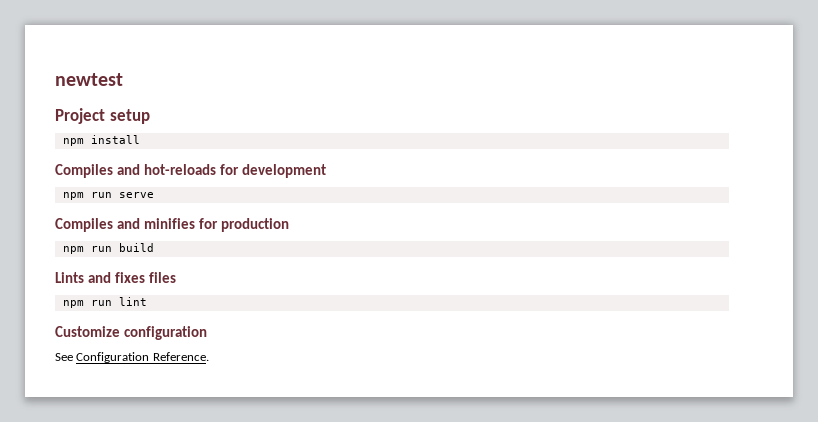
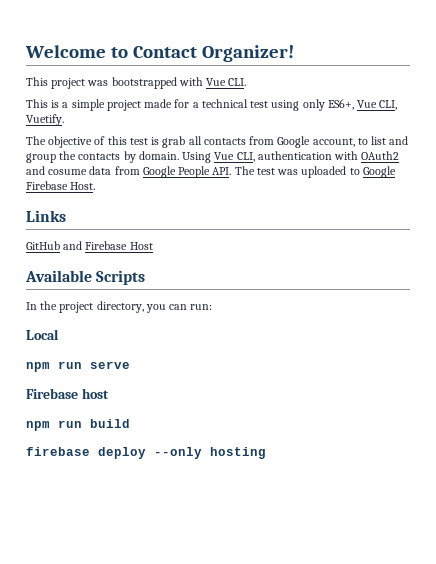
[55,73,123,86] [55,108,150,124] [62,135,140,146] [55,164,326,178] [62,192,154,200] [55,218,289,232] [62,243,154,254] [55,272,176,283] [62,297,147,308] [55,326,207,340] [55,352,209,363] newtest // Project setup // npm install // Compiles and hot-reloads for development // npm run serve // Compiles and minifies for production // npm run build // Lints and fixes files // npm run lint // Customize configuration // See Configuration Reference. -> [25,45,294,62] [26,77,247,89] [26,99,398,111] [26,114,64,126] [26,136,409,148] [26,151,400,163] [26,166,396,178] [26,181,96,190] [26,210,66,222] [26,241,153,250] [25,270,146,285] [26,301,213,313] [26,329,59,340] [26,361,130,372] [26,388,109,399] [26,419,130,431] [26,447,266,459] Welcome to Contact Organizer! // This project was bootstrapped with Vue CLI. // This is a simple project made for a technical test using only ES6+, Vue CLI, Vuetify. // The objective of this test is grab all contacts from Google account, to list and group the contacts by domain. Using Vue CLI, authentication with OAuth2 and cosume data from Google People API. The test was uploaded to Google Firebase Host. // Links // GitHub and Firebase Host // Available Scripts // In the project directory, you can run: // Local // npm run serve // Firebase host // npm run build // firebase deploy --only hosting

